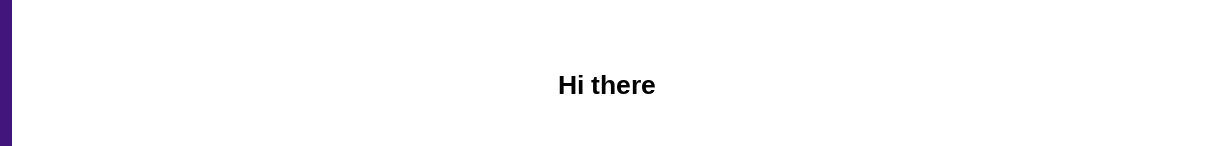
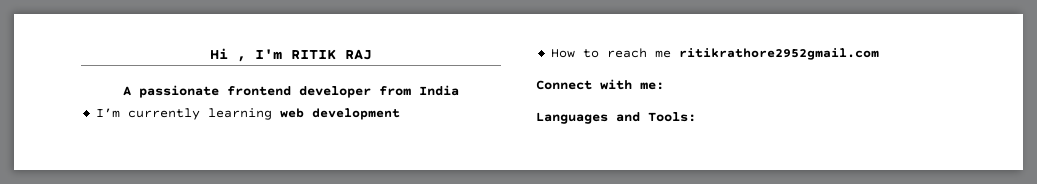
[591,75,657,94] there -> [237,49,372,62] [123,85,459,98] [95,108,400,120] [550,48,879,60] [536,79,664,90] [536,112,696,124] , I'm RITIK RAJ // A passionate frontend developer from India // I’m currently learning web development // How to reach me ritikrathore2952gmail.com // Connect with me: // Languages and Tools:

